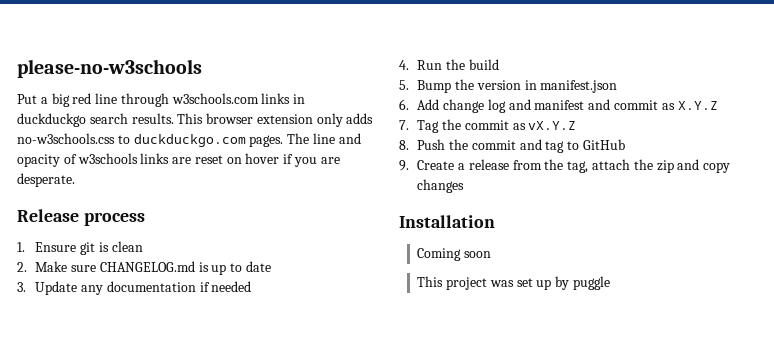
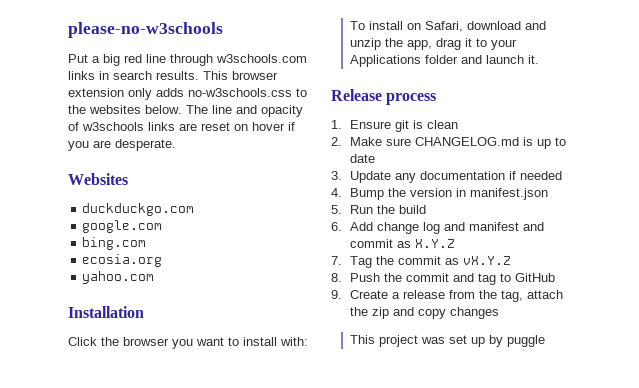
[17,113,86,127] duckduckgo -> (109, 75) none
[133,134,284,147] duckduckgo.com pages. -> [68,105,182,114] the websites below.
(75, 180) none -> [68,173,128,185] [82,203,195,216] [82,220,163,233] [82,237,147,250] [82,254,163,267] [82,271,155,284] [68,306,144,318] [68,337,308,349] [349,21,546,32] [349,38,517,50] [349,55,539,67] // Websites // duckduckgo.com // google.com // bing.com // ecosia.org // yahoo.com // Installation // Click the browser you want to install with: // To install on Safari, download and unzip the app, drag it to your Applications folder and launch it.
[417,59,499,70] [399,80,409,90] Run the build // 5. -> (342, 192) none
(618, 86) none -> [331,205,426,214] // 5. Run the build
[399,215,495,228] [417,248,492,261] // Installation // Coming soon -> (499, 313) none

